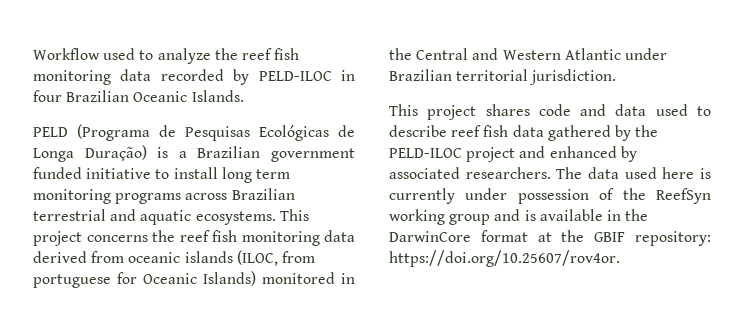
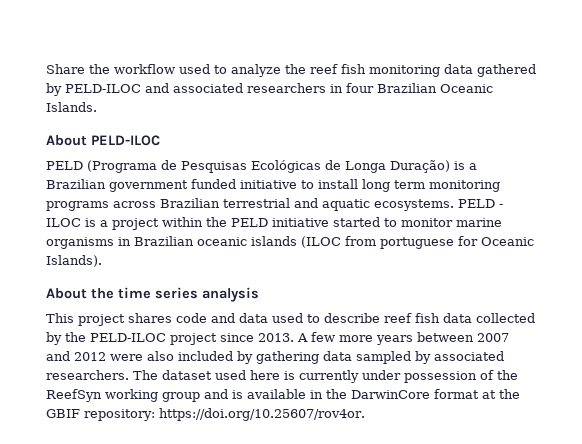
[33,48,100,60] Workflow -> [46,64,175,74] Share the workflow
[160,69,224,81] recorded -> [477,64,536,77] gathered
(332, 76) none -> [145,83,326,93] and associated researchers
(244, 96) none -> [46,135,160,146] // About PELD-ILOC
[279,209,309,221] [33,230,355,246] [33,251,125,263] This project concerns the reef fish monitoring data derived from -> [458,199,503,208] [46,217,502,230] [46,236,194,249] PELD - ILOC is a project within the PELD initiative started to monitor marine organisms in Brazilian
[236,250,278,266] (ILOC, -> [301,236,341,248] (ILOC
[203,271,355,286] [389,48,667,60] [389,69,617,85] Islands) monitored in the Central and Western Atlantic under Brazilian territorial jurisdiction. -> [46,255,102,267] [46,287,259,302] Islands). // About the time series analysis
[547,125,611,141] gathered -> [476,313,535,323] collected
[519,146,617,158] and enhanced -> [220,332,509,345] [46,351,411,364] since 2013. A few more years between 2007 and 2012 were also included by gathering data sampled
[588,167,619,179] data -> [162,370,212,380] dataset

